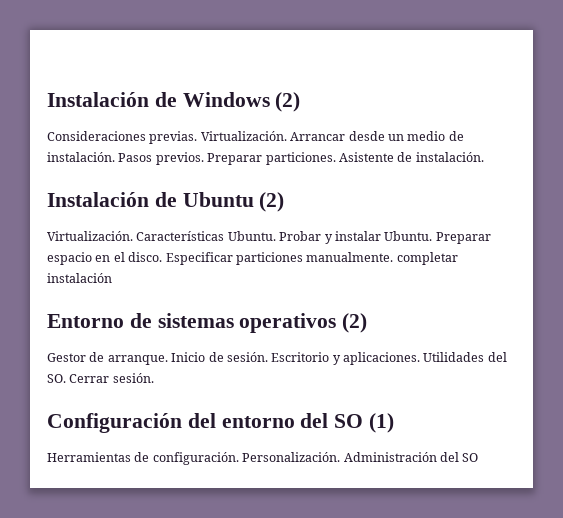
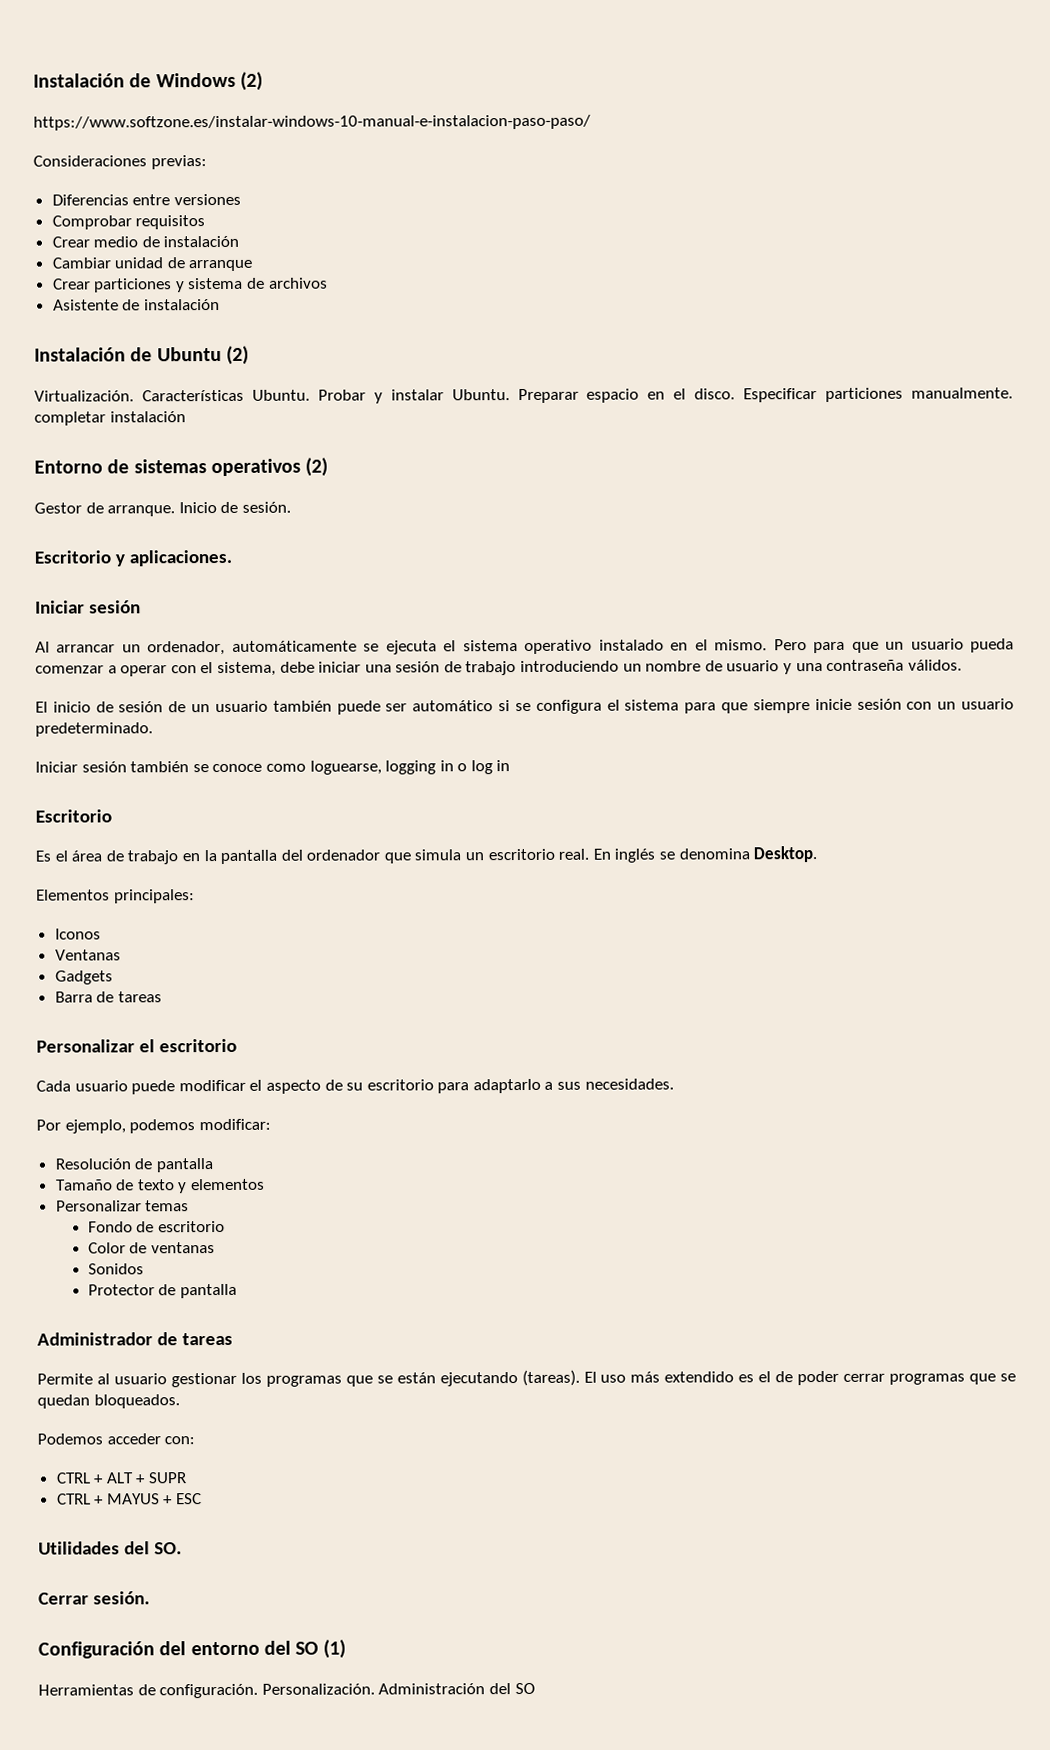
(301, 102) none -> [33,114,591,131] // https://www.softzone.es/instalar-windows-10-manual-e-instalacion-paso-paso/
[149,131,464,144] [47,152,336,165] previas. Virtualización. Arrancar desde un medio de instalación. Pasos previos. Preparar particiones. -> [150,155,207,170] [51,193,241,206] [51,215,206,230] [51,235,240,248] [51,257,253,272] [52,277,328,293] previas: // Diferencias entre versiones // Comprobar requisitos // Crear medio de instalación // Cambiar unidad de arranque // Crear particiones y sistema de archivos //
[415,152,484,162] instalación. -> [143,299,220,311] instalación
(268, 357) none -> (291, 507) //
(420, 358) none -> [35,600,141,614] [35,638,1015,656] [35,659,962,677] [35,698,1015,715] [35,722,153,737] [35,760,511,775] [35,809,112,823] [35,846,818,865] [36,889,195,904] [54,928,101,940] [54,949,121,961] [54,970,113,985] [54,991,162,1003] [36,1038,237,1053] [36,1078,674,1095] [36,1118,271,1134] [54,1158,213,1173] [55,1178,266,1194] [55,1200,190,1212] [87,1220,226,1233] [87,1242,216,1254] [87,1263,144,1275] [87,1283,238,1299] [37,1332,233,1346] [37,1369,1017,1388] [37,1394,180,1409] [37,1433,196,1445] [55,1472,188,1484] [56,1493,203,1505] // Iniciar sesión // Al arrancar un ordenador, automáticamente se ejecuta el sistema operativo instalado en el mismo. Pero para que un usuario pueda comenzar a operar con el sistema, debe iniciar una sesión de trabajo introduciendo un nombre de usuario y una contraseña válidos. // El inicio de sesión de un usuario también puede ser automático si se configura el sistema para que siempre inicie sesión con un usuario predeterminado. // Iniciar sesión también se conoce como loguearse, logging in o log in // Escritorio // Es el área de trabajo en la pantalla del ordenador que simula un escritorio real. En inglés se denomina Desktop. // Elementos principales: // Iconos // Ventanas // Gadgets // Barra de tareas // Personalizar el escritorio // Cada usuario puede modificar el aspecto de su escritorio para adaptarlo a sus necesidades. // Por ejemplo, podemos modificar: // Resolución de pantalla // Tamaño de texto y elementos // Personalizar temas // Fondo de escritorio // Color de ventanas // Sonidos // Protector de pantalla // Administrador de tareas // Permite al usuario gestionar los programas que se están ejecutando (tareas). El uso más extendido es el de poder cerrar programas que se quedan bloqueados. // Podemos acceder con: // CTRL + ALT + SUPR // CTRL + MAYUS + ESC //
(66, 378) none -> (182, 1548) //

